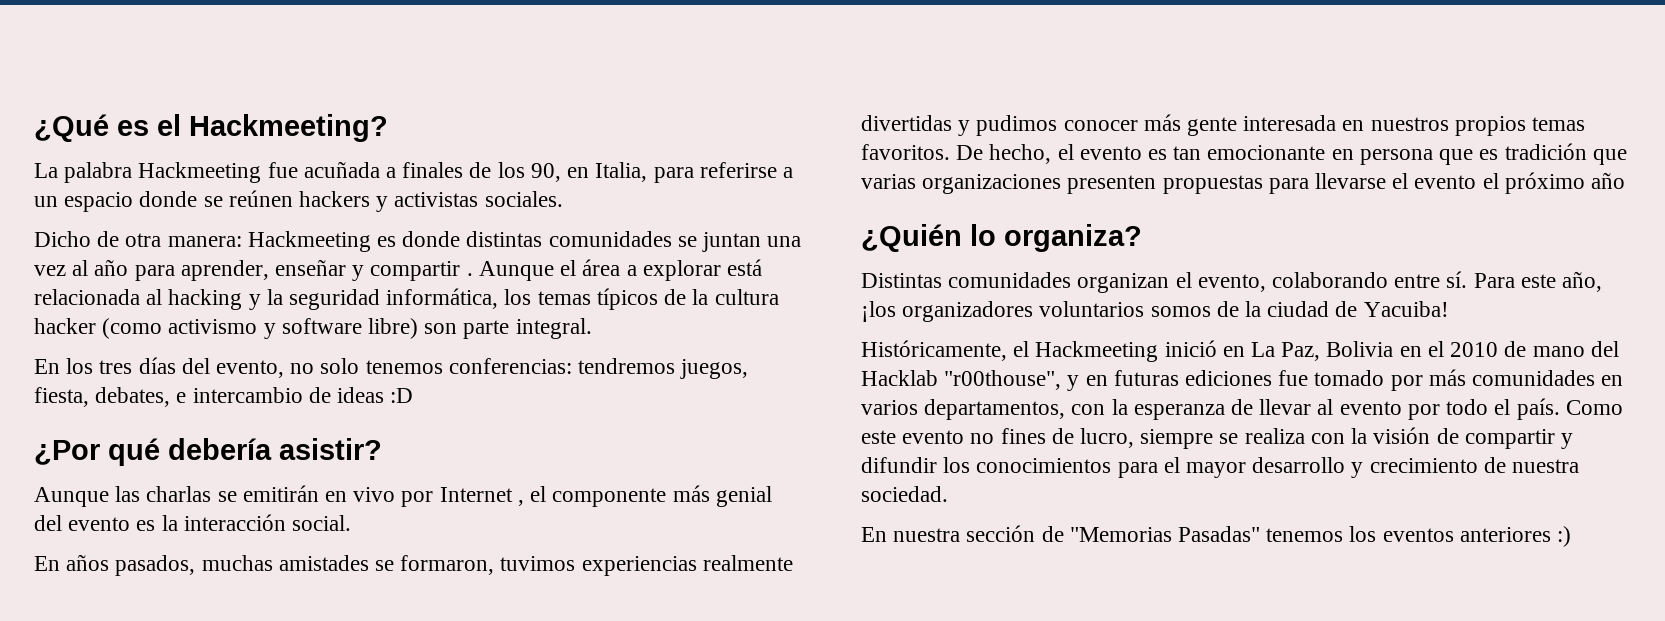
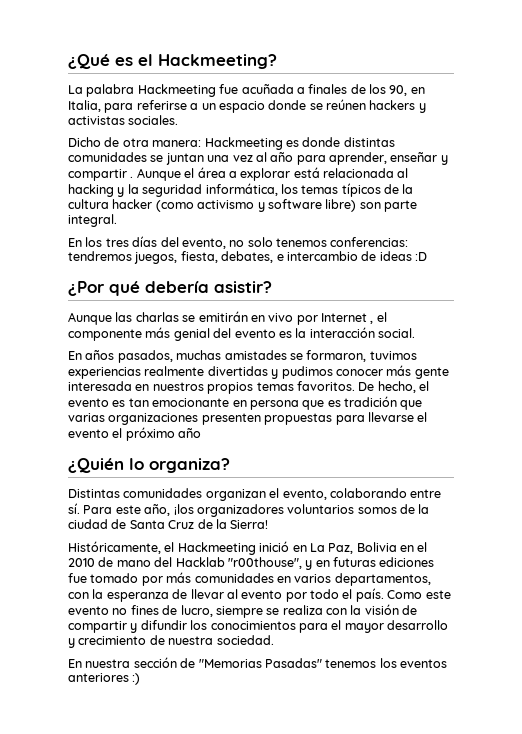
[1363,301,1449,317] Yacuiba! -> [129,519,269,529] Santa Cruz de la Sierra!

